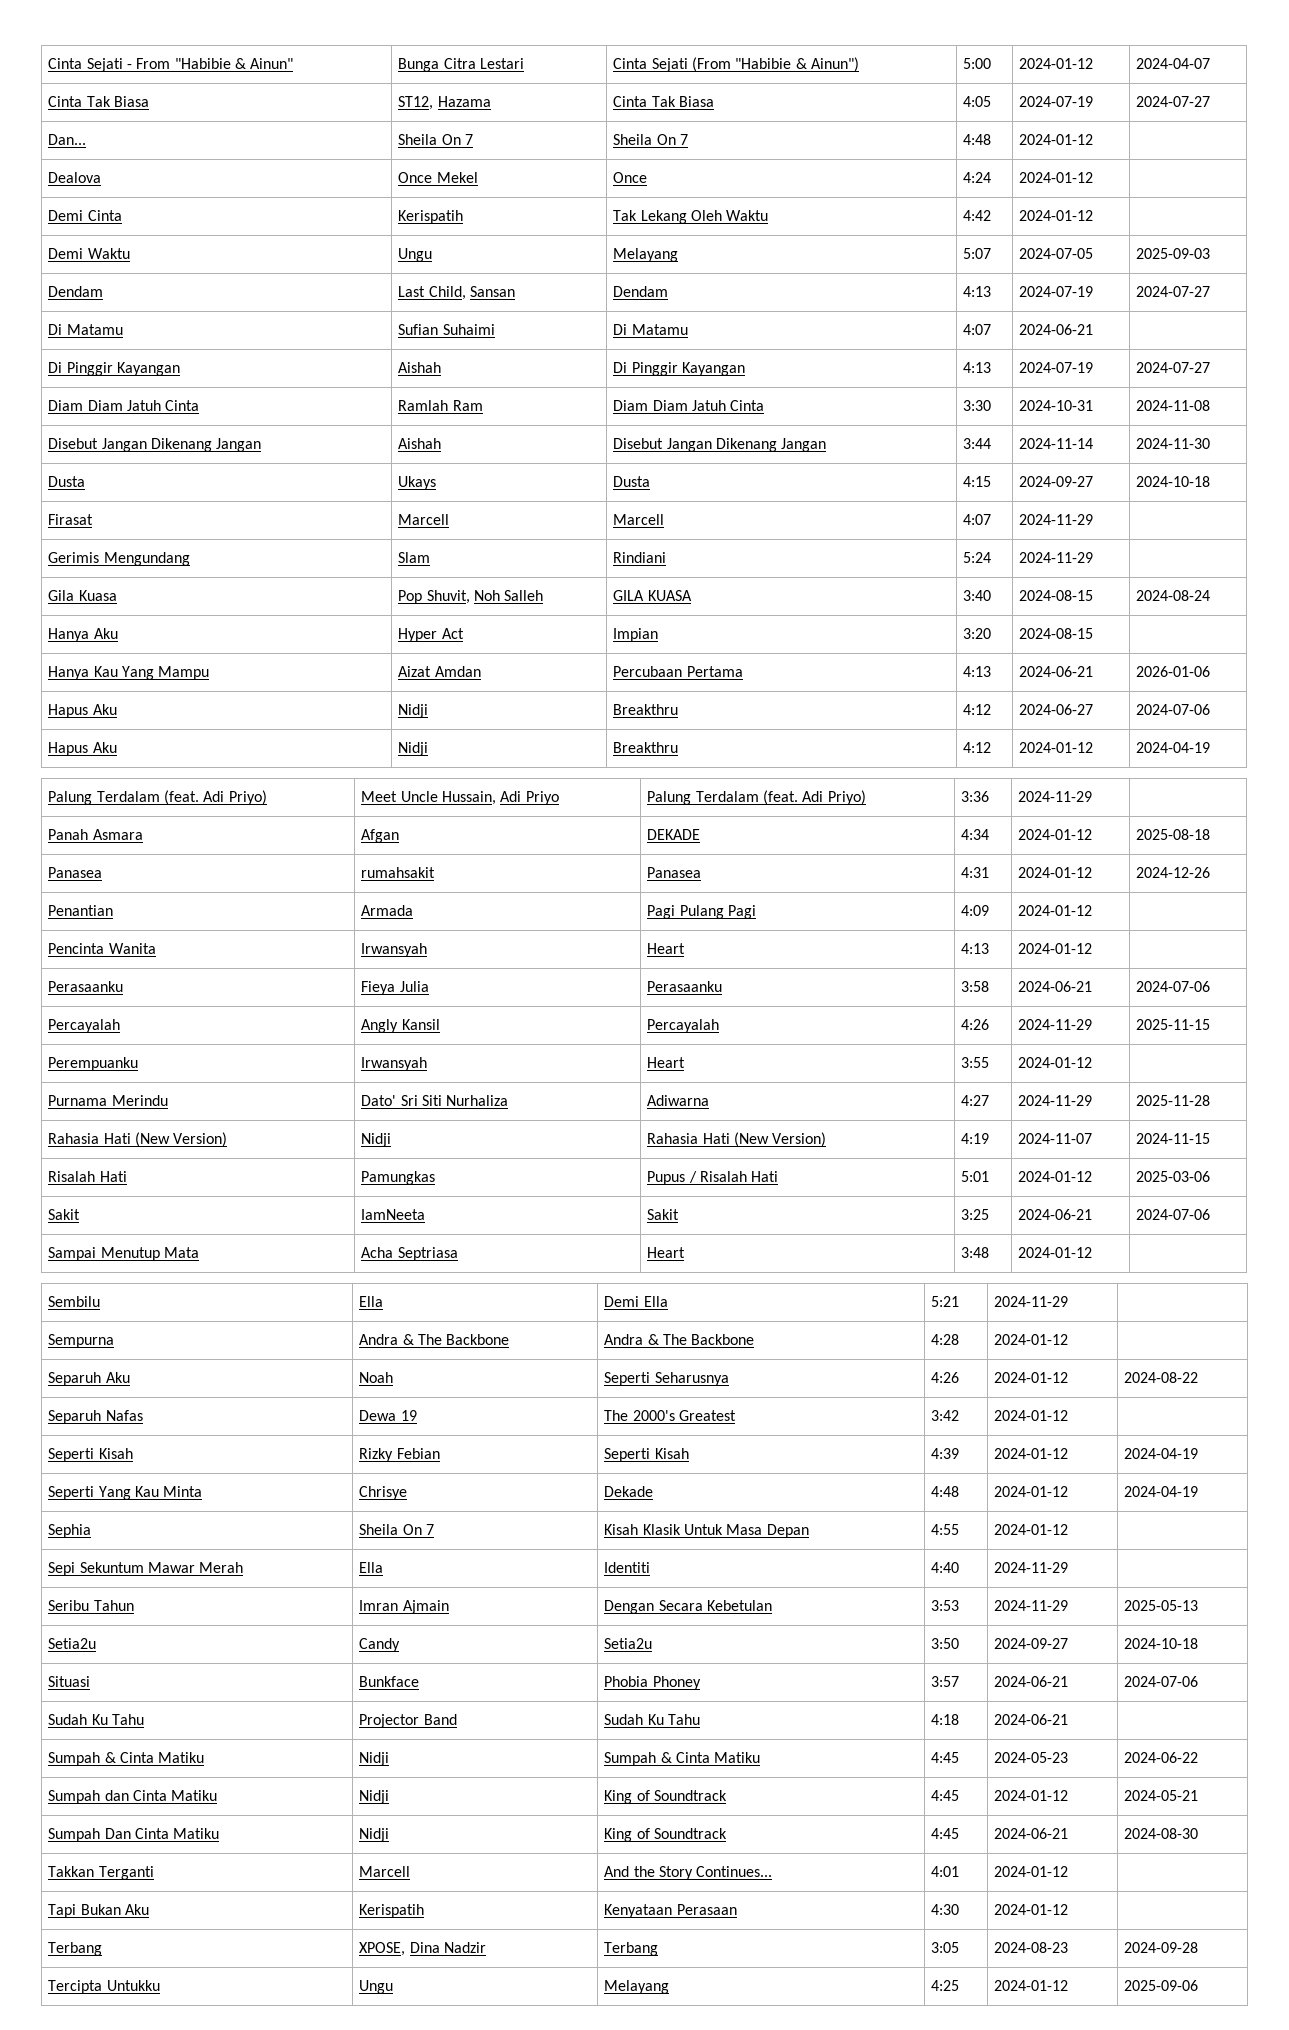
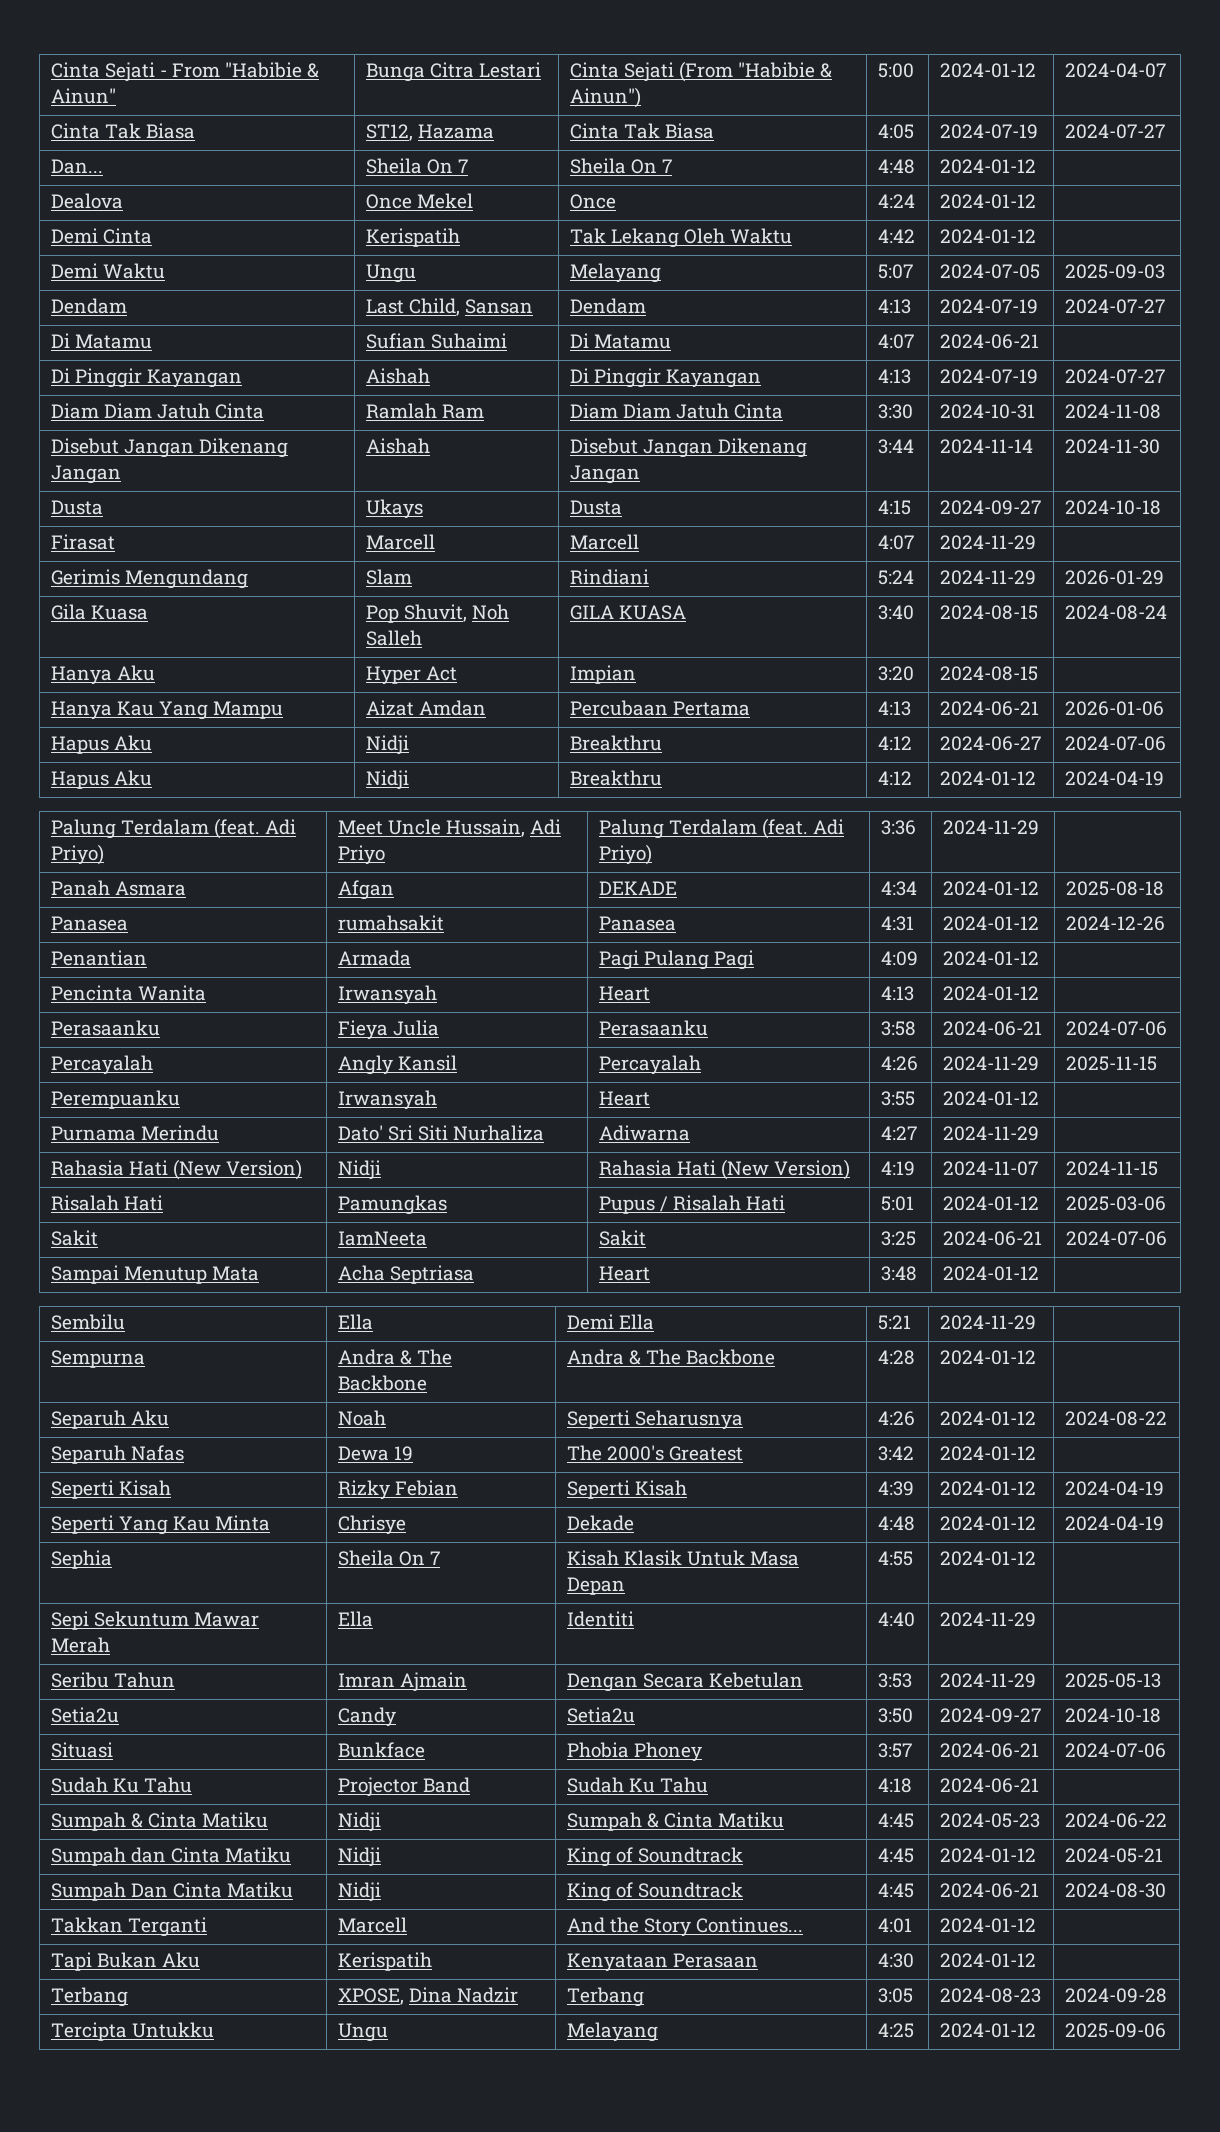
(1094, 557) none -> [1064,570,1164,585] 2026-01-29
[1136,1095,1211,1106] 2025-11-28 -> (1039, 1133) none

